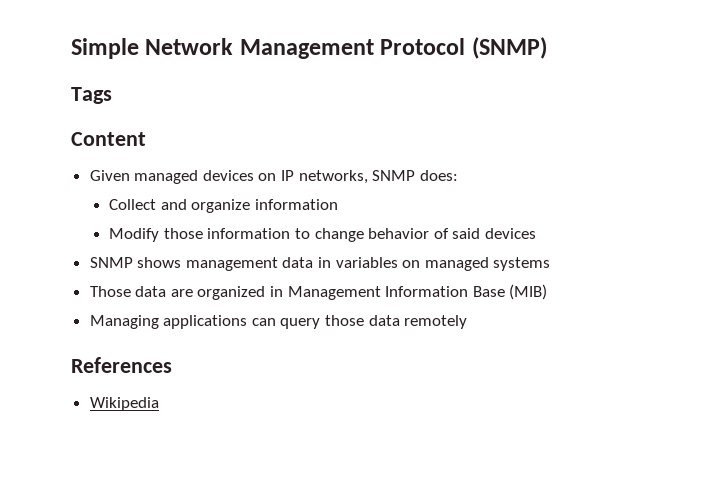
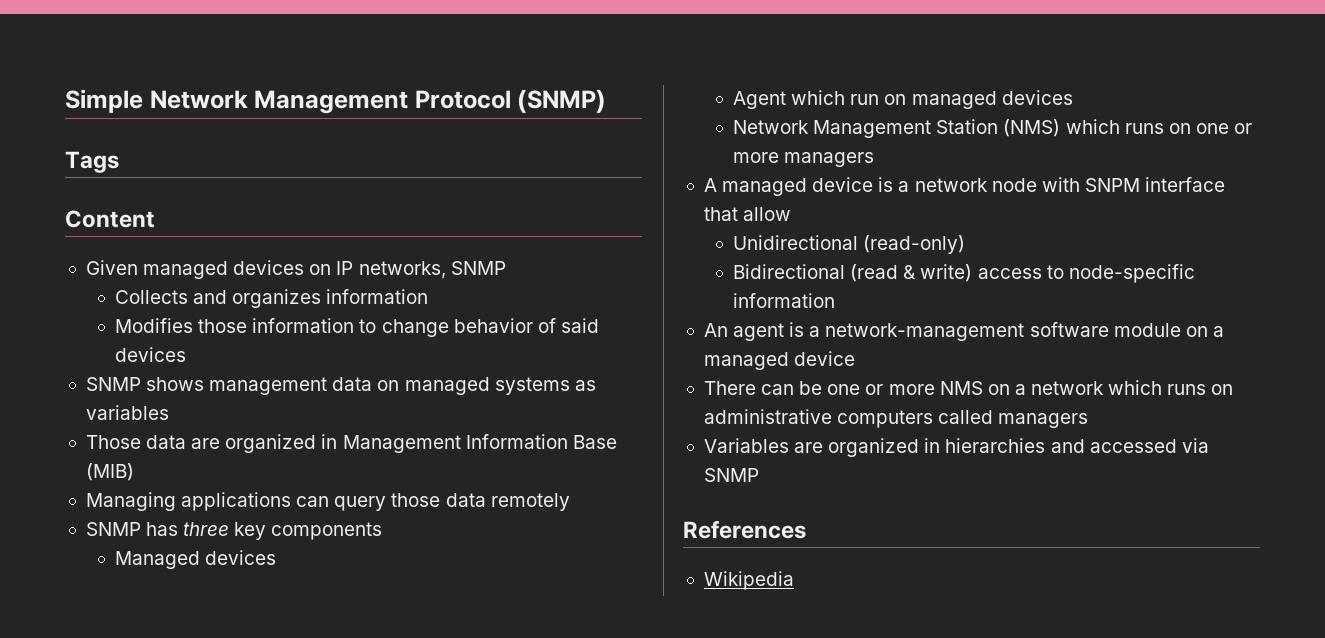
[419,170,458,181] [109,199,339,213] [109,228,160,242] does: // Collect and organize information // Modify -> [115,289,429,308] [115,318,194,333] // Collects and organizes information // Modifies
[318,257,398,268] in variables -> (373, 384) none
(551, 264) none -> [574,380,596,391] [85,405,169,420] as variables
(468, 322) none -> [85,522,383,540] [115,550,277,569] [733,90,1073,109] [733,119,1253,138] [733,152,875,167] [703,177,1226,196] [703,207,792,221] [733,235,966,254] [733,264,1195,283] [733,293,836,308] [703,322,1224,341] [703,351,856,370] [703,380,1234,395] [703,409,1089,428] [703,438,1209,457] [703,468,759,482] // SNMP has three key components // Managed devices // Agent which run on managed devices // Network Management Station (NMS) which runs on one or more managers // A managed device is a network node with SNPM interface that allow // Unidirectional (read-only) // Bidirectional (read & write) access to node-specific information // An agent is a network-management software module on a managed device // There can be one or more NMS on a network which runs on administrative computers called managers // Variables are organized in hierarchies and accessed via SNMP

